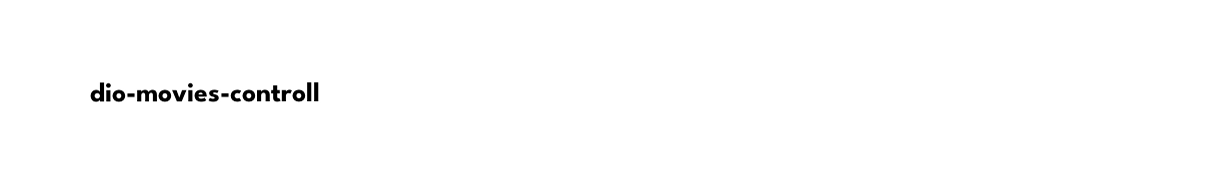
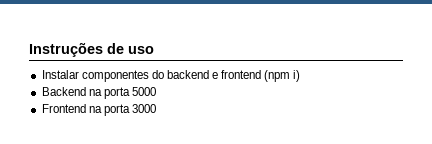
[89,82,321,103] dio-movies-controll -> [29,42,154,57] [41,70,301,82] [41,87,156,99] [41,104,156,116] Instruções de uso // Instalar componentes do backend e frontend (npm i) // Backend na porta 5000 // Frontend na porta 3000

